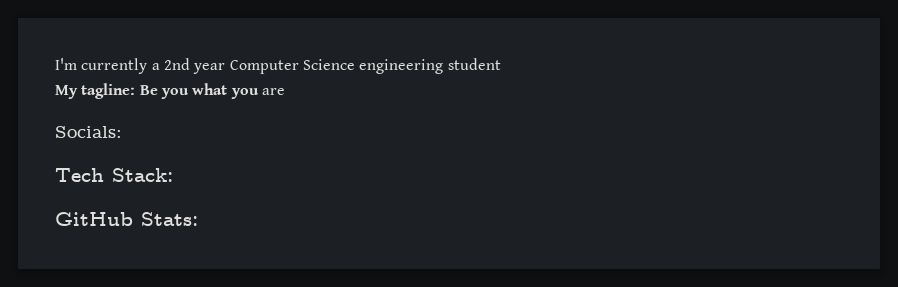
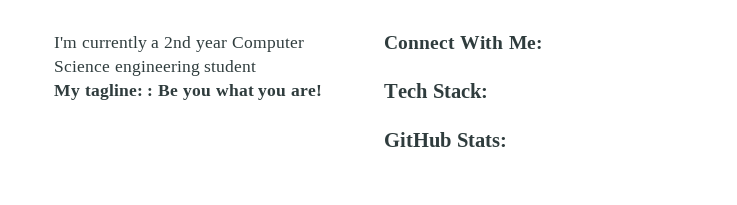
(136, 91) none -> [147,88,154,96] :
[261,88,285,95] [55,126,122,138] are // Socials: -> [291,85,323,96] [384,36,543,49] are! // Connect With Me:

